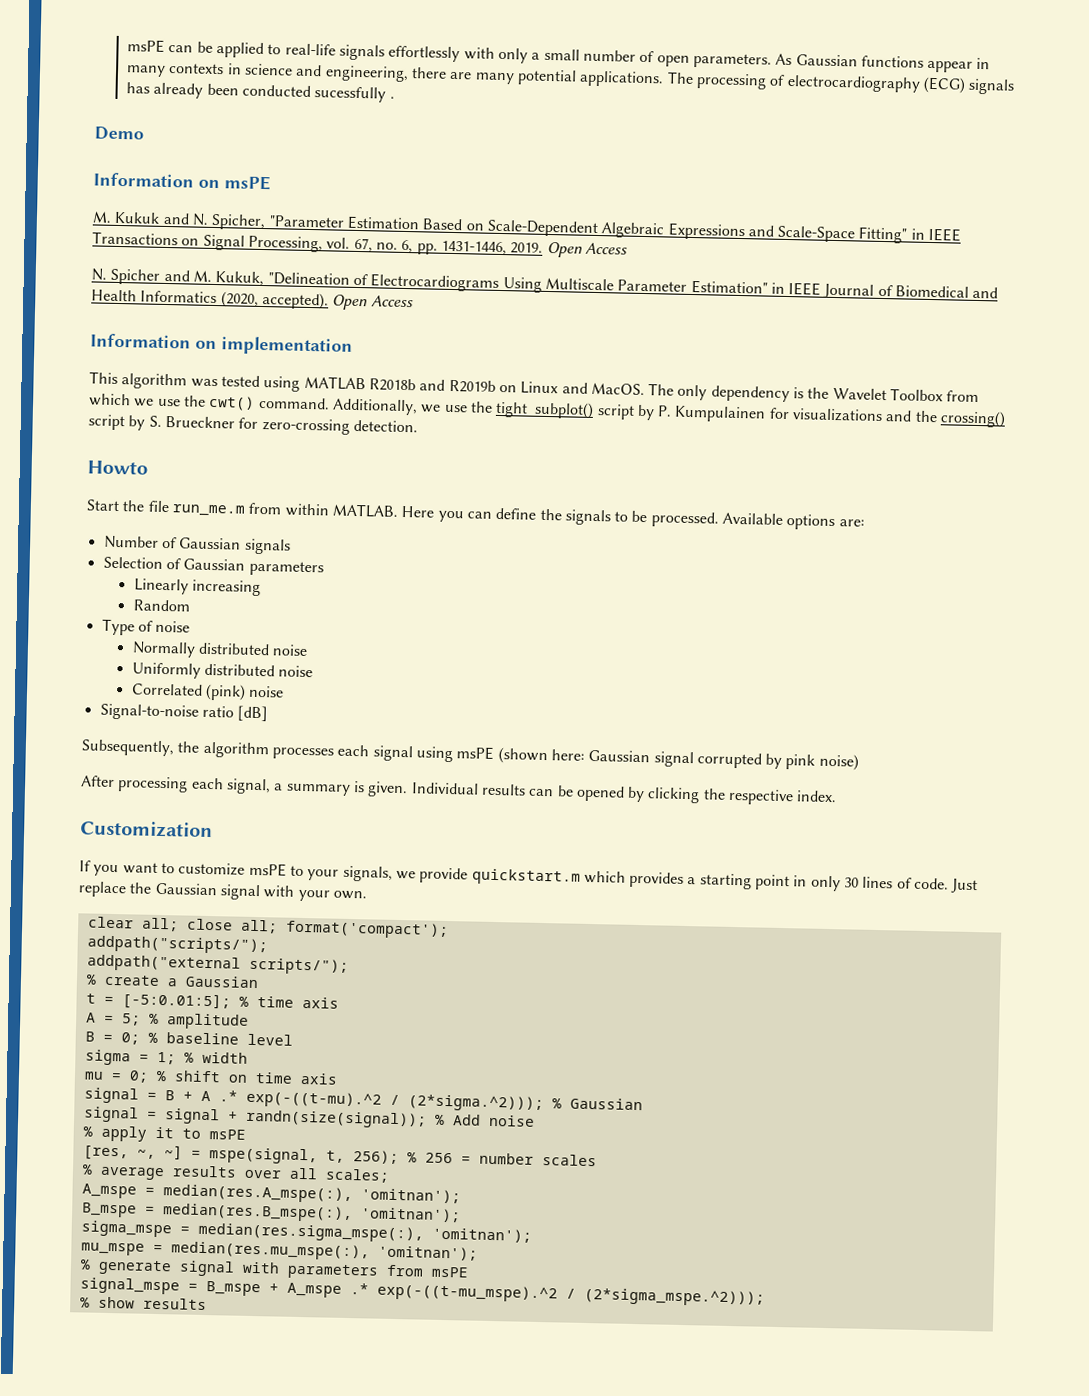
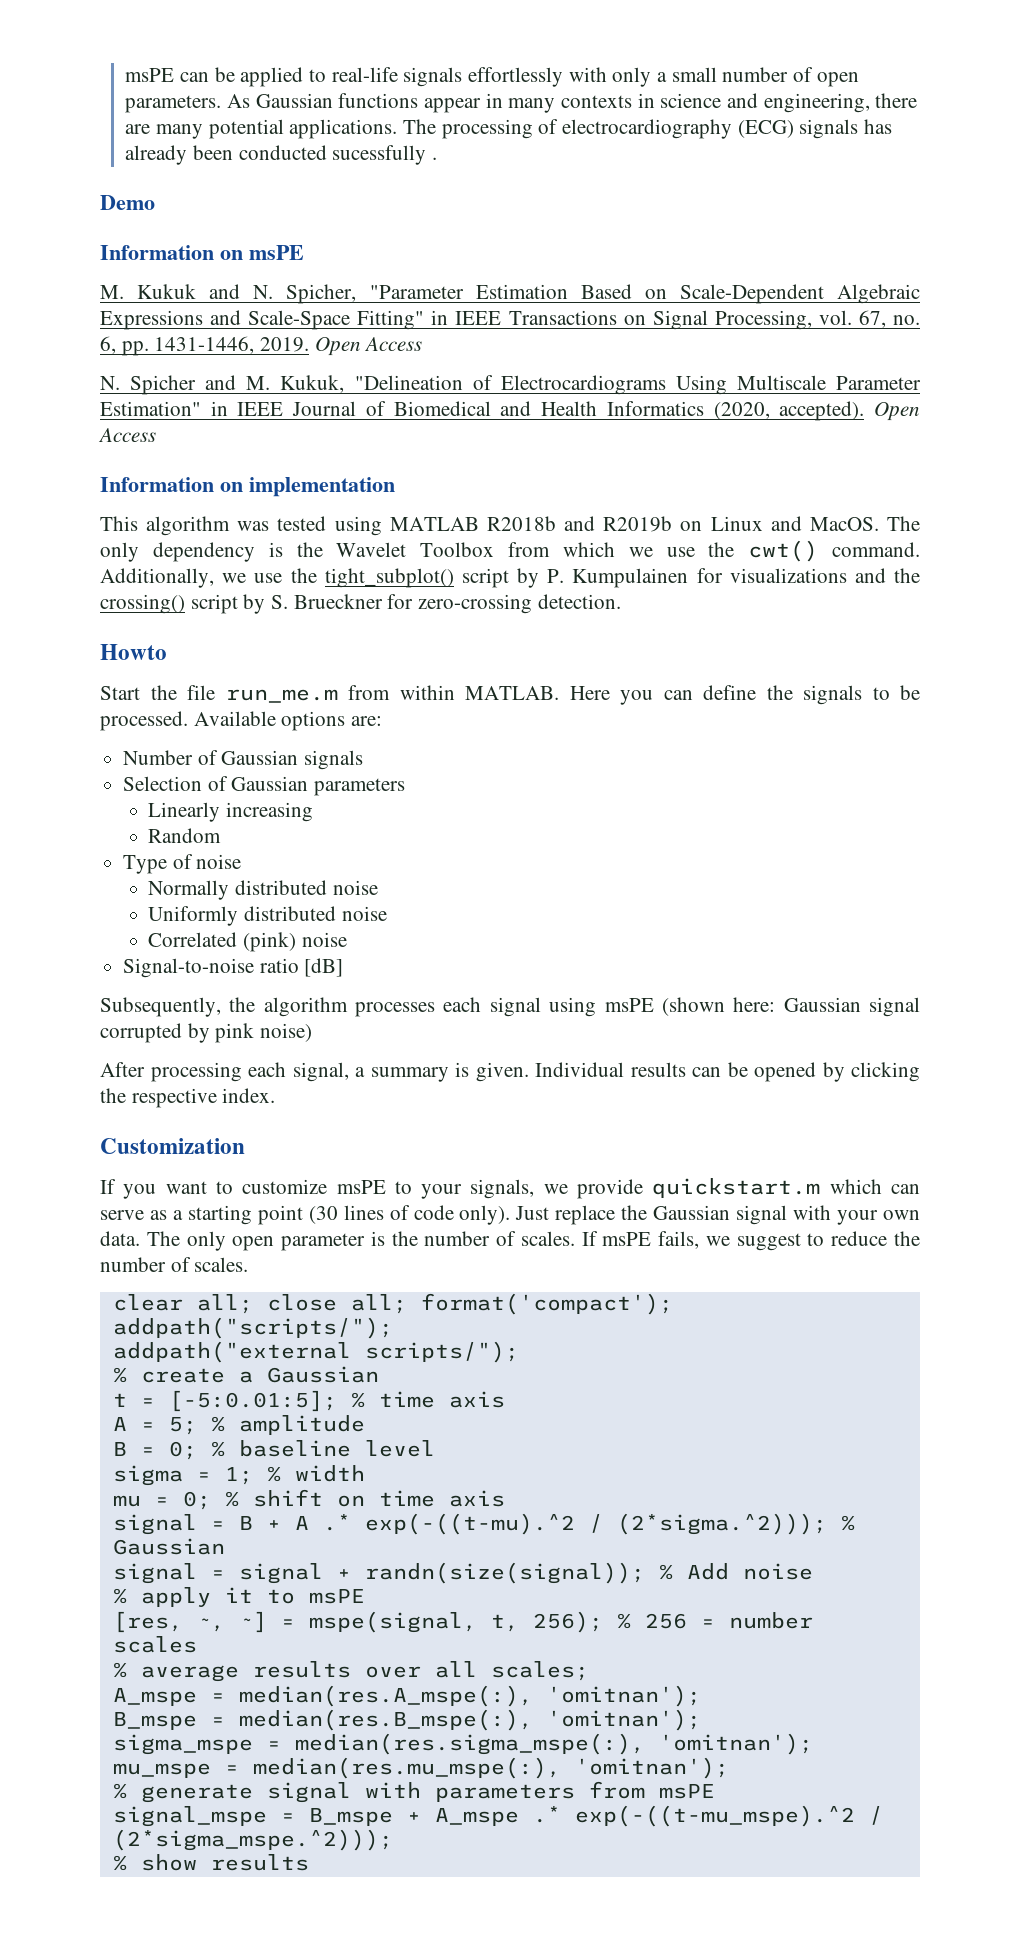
[629,871,950,892] provides a starting point in only 30 lines of code. -> [890,1184,920,1194] [100,1205,511,1225] can serve as a starting point (30 lines of code only).
[332,890,367,900] own. -> [883,1210,921,1220] [100,1231,920,1251] [100,1257,249,1272] own data. The only open parameter is the number of scales. If msPE fails, we suggest to reduce the number of scales.

